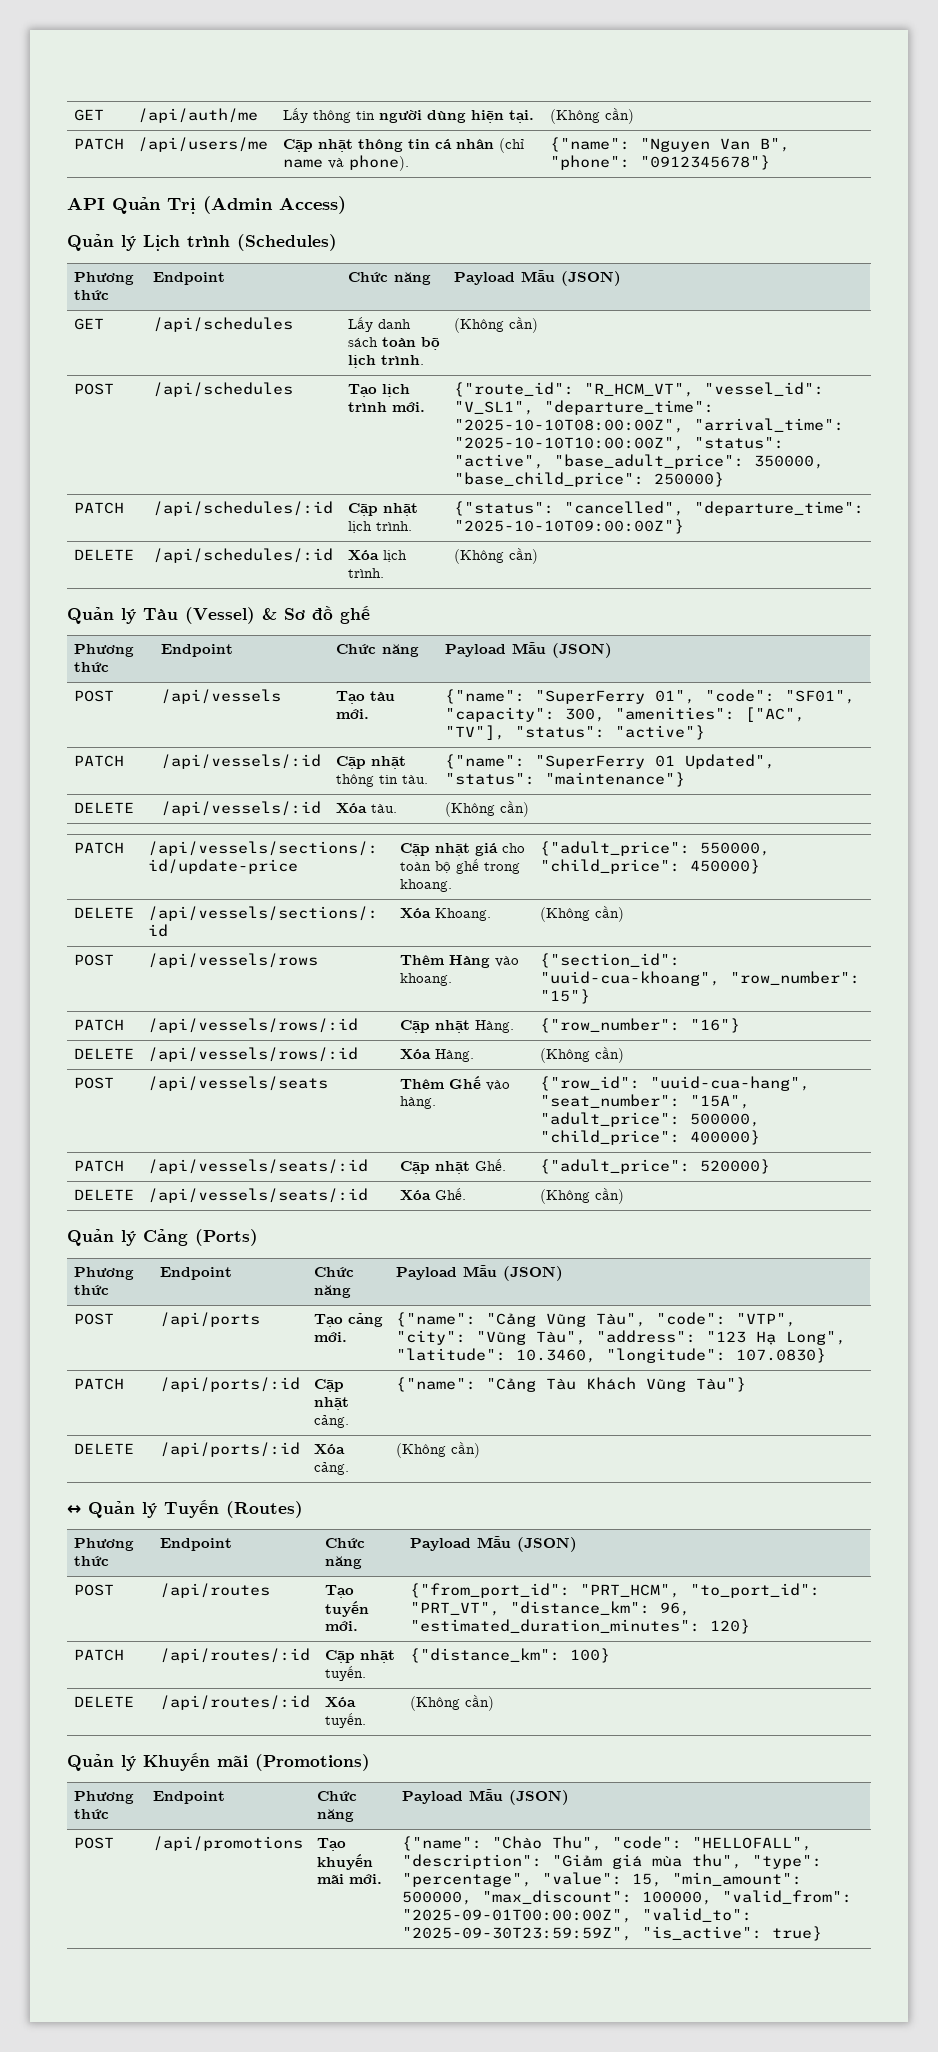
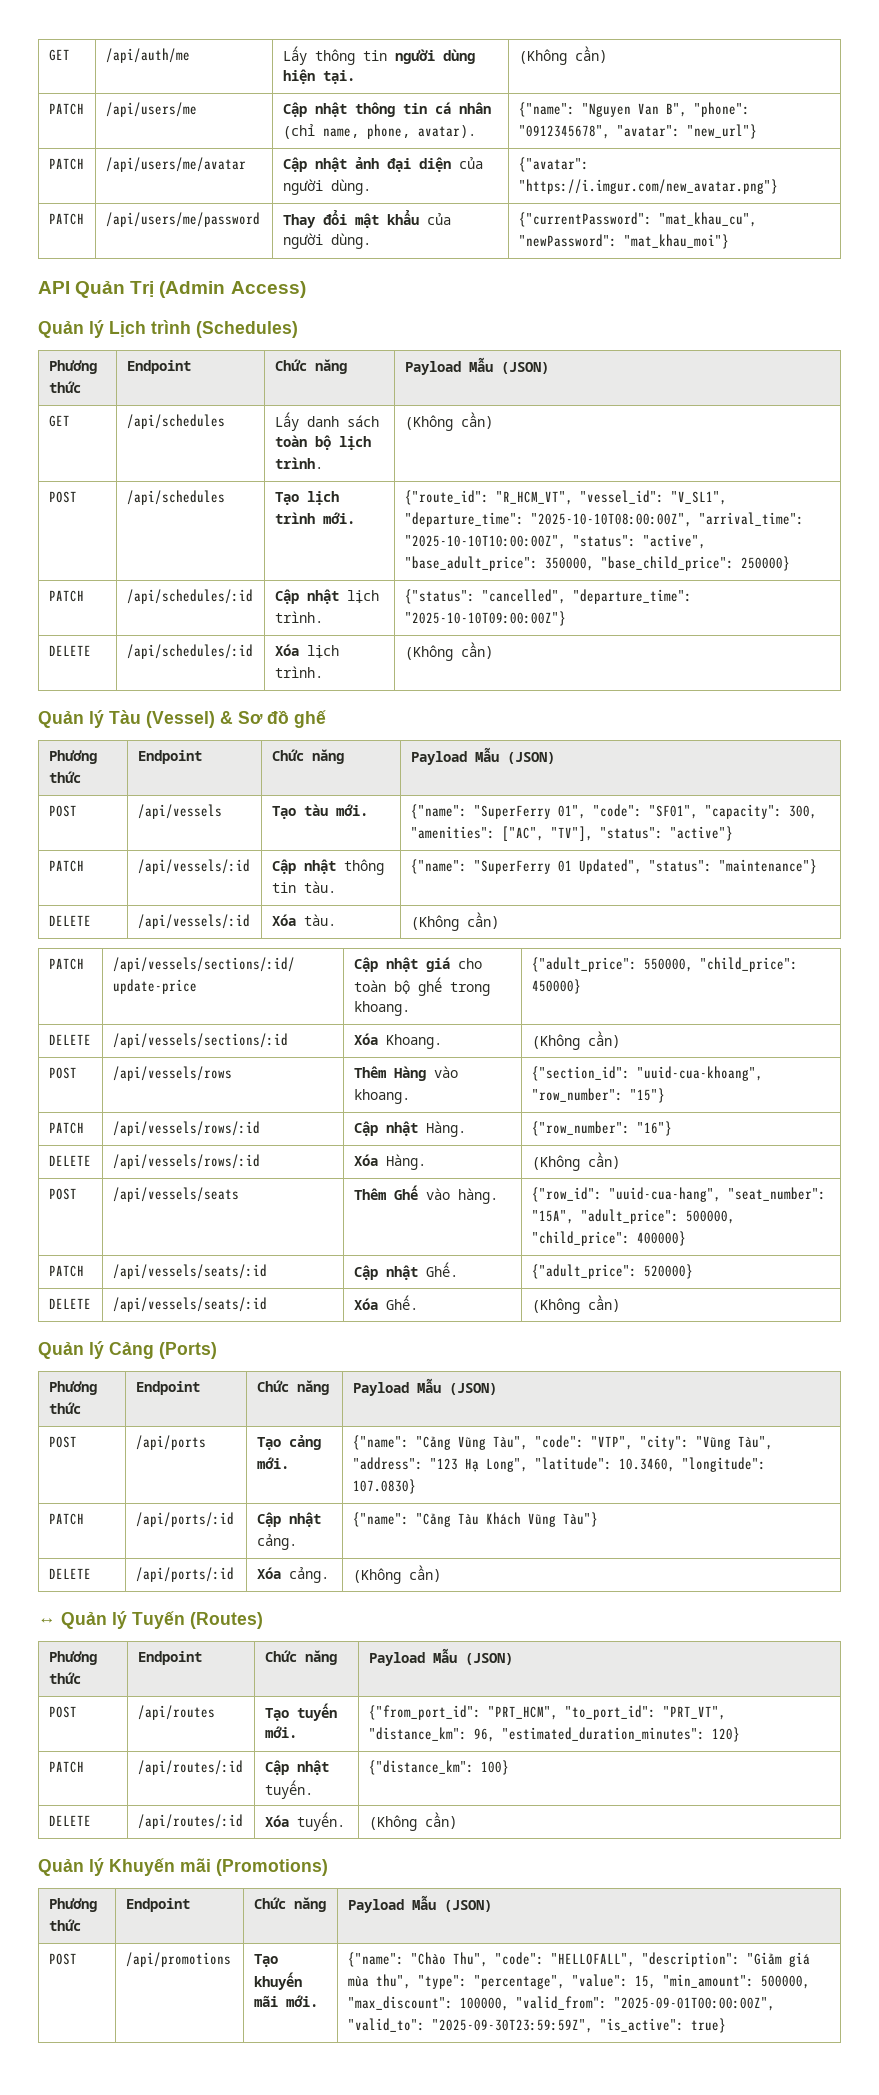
[282,155,409,171] name và phone). -> [322,124,476,139] name, phone, avatar).
[639,155,770,170] "0912345678"} -> [518,124,757,139] [48,158,84,170] [105,157,246,172] [282,157,483,172] [282,179,371,195] [518,157,589,172] [518,179,778,194] [48,213,84,225] [105,212,260,227] [282,210,451,228] [282,233,371,249] [518,212,757,227] [518,234,729,249] "0912345678", "avatar": "new_url"} // PATCH | /api/users/me/avatar | Cập nhật ảnh đại diện của người dùng. | {"avatar": "https://i.imgur.com/new_avatar.png"} // PATCH | /api/users/me/password | Thay đổi mật khẩu của người dùng. | {"currentPassword": "mat_khau_cu", "newPassword": "mat_khau_moi"}

